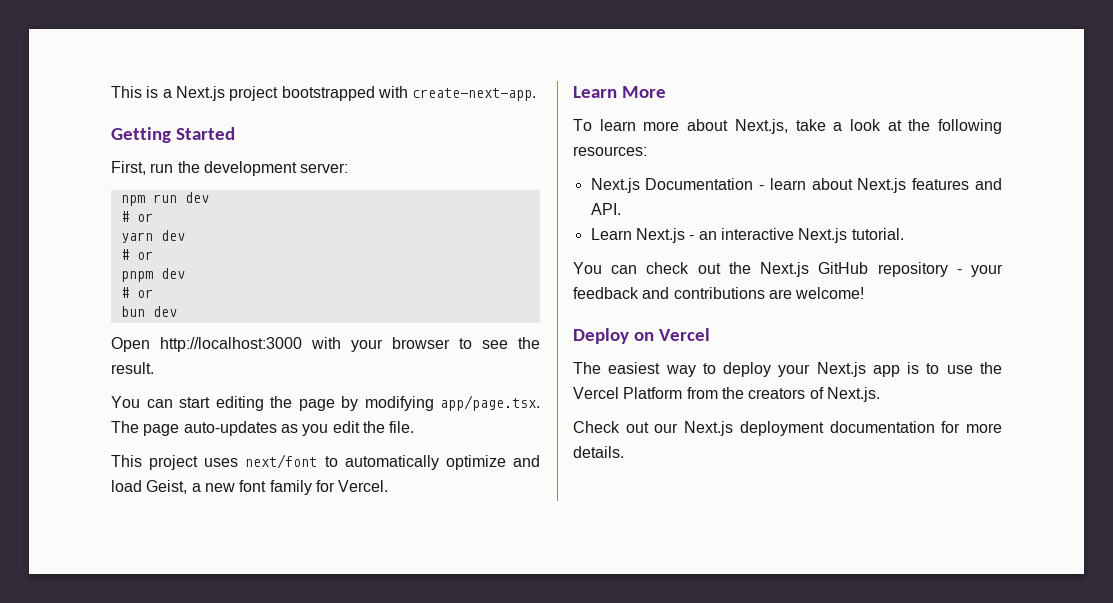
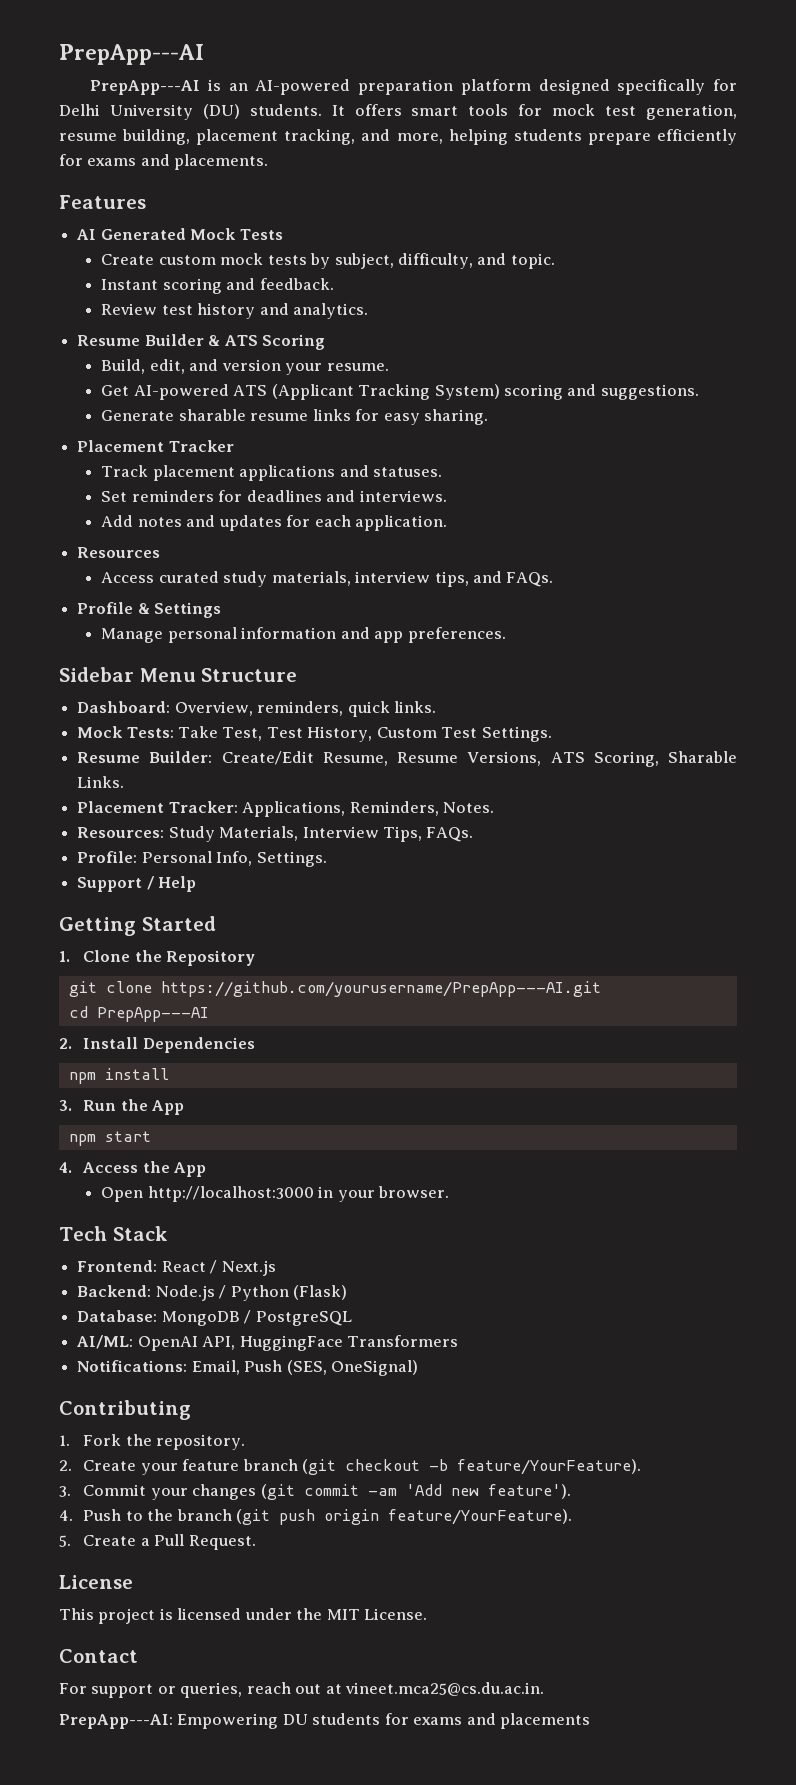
[111,86,537,101] [111,127,235,143] [111,161,349,176] [120,192,209,206] [120,211,153,222] [120,230,185,243] [120,249,153,260] [120,268,185,282] [120,287,153,298] [120,306,177,317] [111,337,540,352] [111,362,154,374] [111,395,540,411] [111,421,415,436] [111,454,540,470] [111,480,389,495] [573,86,666,98] [573,119,1002,134] [573,146,647,156] [590,178,1002,193] [590,203,621,215] [590,228,904,243] [573,262,1003,277] [573,287,865,299] [573,328,710,344] [573,362,1002,377] [573,387,880,402] [573,421,1002,436] [573,446,624,458] This is a Next.js project bootstrapped with create-next-app. // Getting Started // First, run the development server: // npm run dev // # or // yarn dev // # or // pnpm dev // # or // bun dev // Open http://localhost:3000 with your browser to see the result. // You can start editing the page by modifying app/page.tsx. The page auto-updates as you edit the file. // This project uses next/font to automatically optimize and load Geist, a new font family for Vercel. // Learn More // To learn more about Next.js, take a look at the following resources: // Next.js Documentation - learn about Next.js features and API. // Learn Next.js - an interactive Next.js tutorial. // You can check out the Next.js GitHub repository - your feedback and contributions are welcome! // Deploy on Vercel // The easiest way to deploy your Next.js app is to use the Vercel Platform from the creators of Next.js. // Check out our Next.js deployment documentation for more details. -> [59,44,204,65] [90,79,738,95] [59,104,738,120] [59,129,737,145] [59,154,269,170] [59,195,146,209] [77,228,283,240] [101,253,555,269] [101,278,334,294] [101,303,369,319] [77,334,325,350] [101,359,389,375] [101,384,699,400] [101,409,489,425] [77,440,234,452] [101,465,443,481] [101,490,447,502] [101,515,448,531] [77,547,161,558] [101,571,554,587] [77,602,222,618] [101,627,506,643] [59,667,298,682] [77,701,436,717] [77,726,552,742] [77,751,738,767] [77,776,125,788] [77,801,494,817] [77,826,474,842] [77,851,327,867] [77,876,197,892] [59,916,216,936] [59,950,256,966] [68,981,601,997] [68,1006,209,1022] [59,1037,255,1053] [68,1068,169,1084] [59,1099,185,1115] [68,1131,151,1146] [59,1161,207,1177] [101,1186,450,1202] [59,1226,168,1241] [77,1260,276,1276] [77,1285,347,1301] [77,1310,352,1326] [77,1335,458,1351] [77,1360,418,1376] [59,1400,191,1420] [59,1434,246,1450] [59,1459,641,1475] [59,1484,571,1500] [59,1509,572,1525] [59,1534,256,1550] [59,1575,133,1589] [59,1608,428,1624] [59,1649,138,1663] [59,1682,545,1698] [59,1713,591,1729] PrepApp---AI // PrepApp---AI is an AI-powered preparation platform designed specifically for Delhi University (DU) students. It offers smart tools for mock test generation, resume building, placement tracking, and more, helping students prepare efficiently for exams and placements. // Features // AI Generated Mock Tests // Create custom mock tests by subject, difficulty, and topic. // Instant scoring and feedback. // Review test history and analytics. // Resume Builder & ATS Scoring // Build, edit, and version your resume. // Get AI-powered ATS (Applicant Tracking System) scoring and suggestions. // Generate sharable resume links for easy sharing. // Placement Tracker // Track placement applications and statuses. // Set reminders for deadlines and interviews. // Add notes and updates for each application. // Resources // Access curated study materials, interview tips, and FAQs. // Profile & Settings // Manage personal information and app preferences. // Sidebar Menu Structure // Dashboard: Overview, reminders, quick links. // Mock Tests: Take Test, Test History, Custom Test Settings. // Resume Builder: Create/Edit Resume, Resume Versions, ATS Scoring, Sharable Links. // Placement Tracker: Applications, Reminders, Notes. // Resources: Study Materials, Interview Tips, FAQs. // Profile: Personal Info, Settings. // Support / Help // Getting Started // 1. Clone the Repository // git clone https://github.com/yourusername/PrepApp---AI.git // cd PrepApp---AI // 2. Install Dependencies // npm install // 3. Run the App // npm start // 4. Access the App // Open http://localhost:3000 in your browser. // Tech Stack // Frontend: React / Next.js // Backend: Node.js / Python (Flask) // Database: MongoDB / PostgreSQL // AI/ML: OpenAI API, HuggingFace Transformers // Notifications: Email, Push (SES, OneSignal) // Contributing // 1. Fork the repository. // 2. Create your feature branch (git checkout -b feature/YourFeature). // 3. Commit your changes (git commit -am 'Add new feature'). // 4. Push to the branch (git push origin feature/YourFeature). // 5. Create a Pull Request. // License // This project is licensed under the MIT License. // Contact // For support or queries, reach out at vineet.mca25@cs.du.ac.in. // PrepApp---AI: Empowering DU students for exams and placements

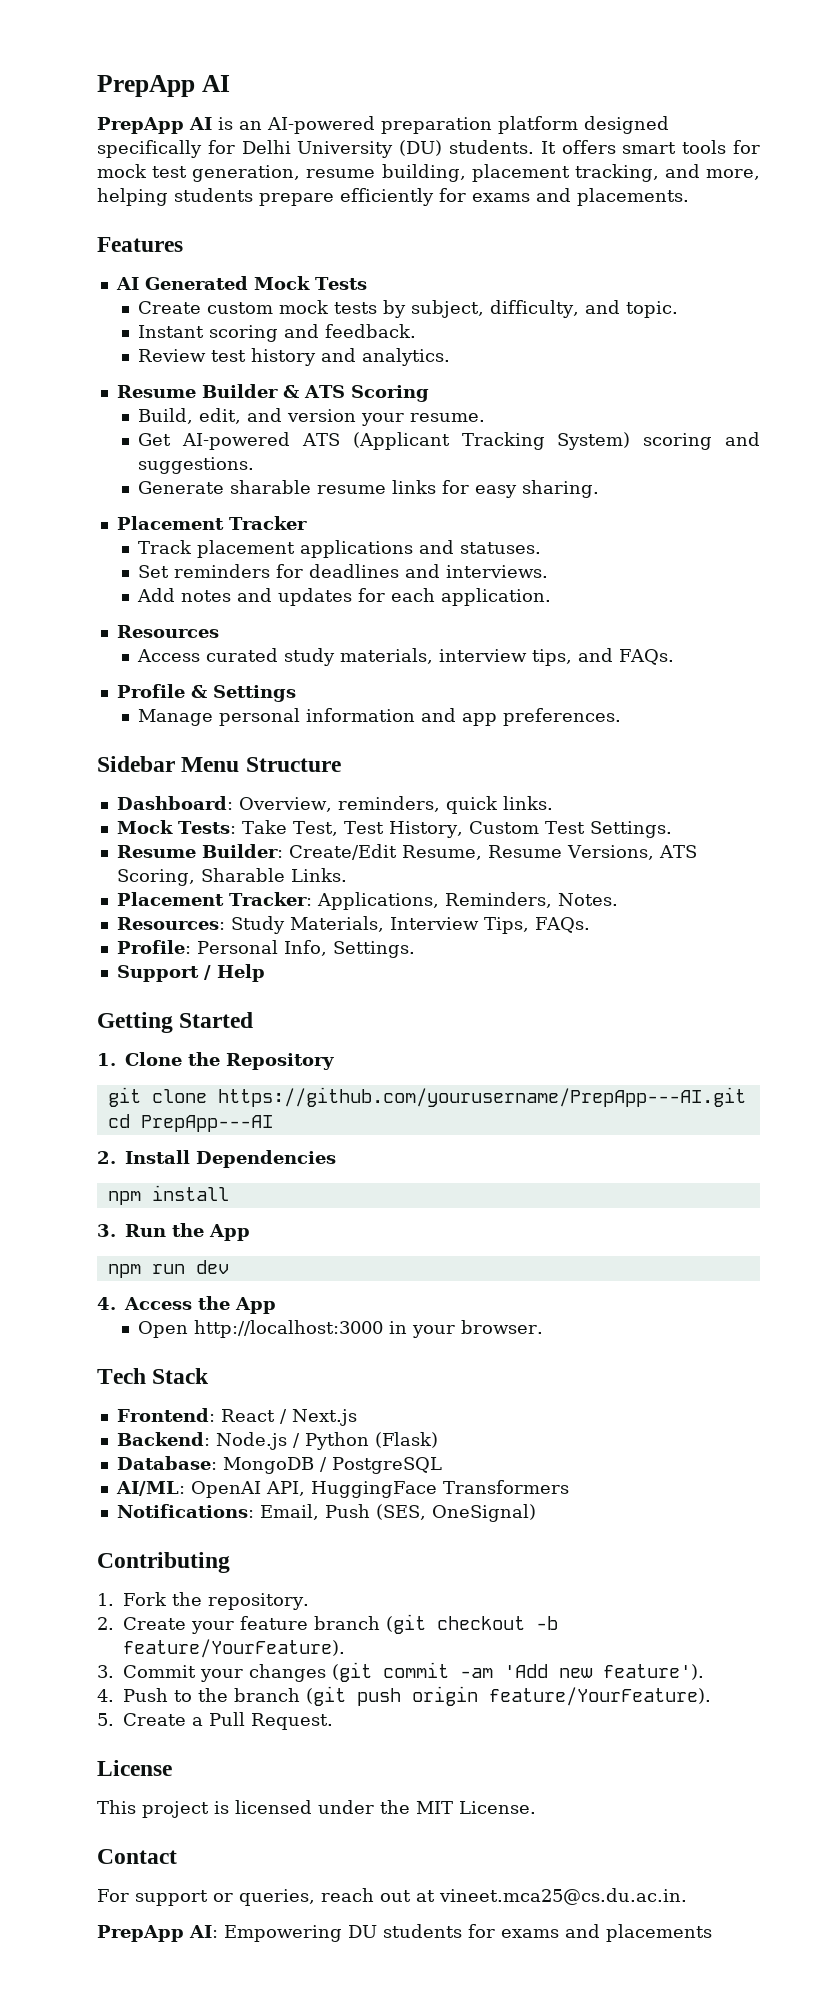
[59,44,204,65] [90,80,201,95] PrepApp---AI // PrepApp---AI -> [97,75,230,97] [97,117,212,134] PrepApp AI // PrepApp AI
[104,1131,151,1142] start -> [151,1260,229,1274] run dev
[59,1714,173,1729] PrepApp---AI: -> [97,1925,218,1942] PrepApp AI:

